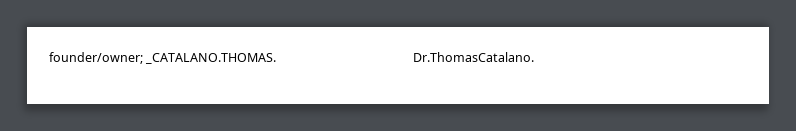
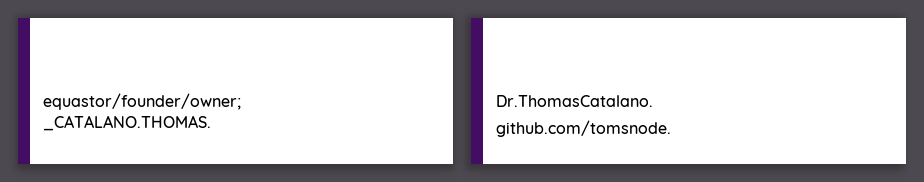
[49,52,143,64] founder/owner; -> [43,93,241,110] equastor/founder/owner;
(534, 57) none -> [496,120,671,137] // github.com/tomsnode.

